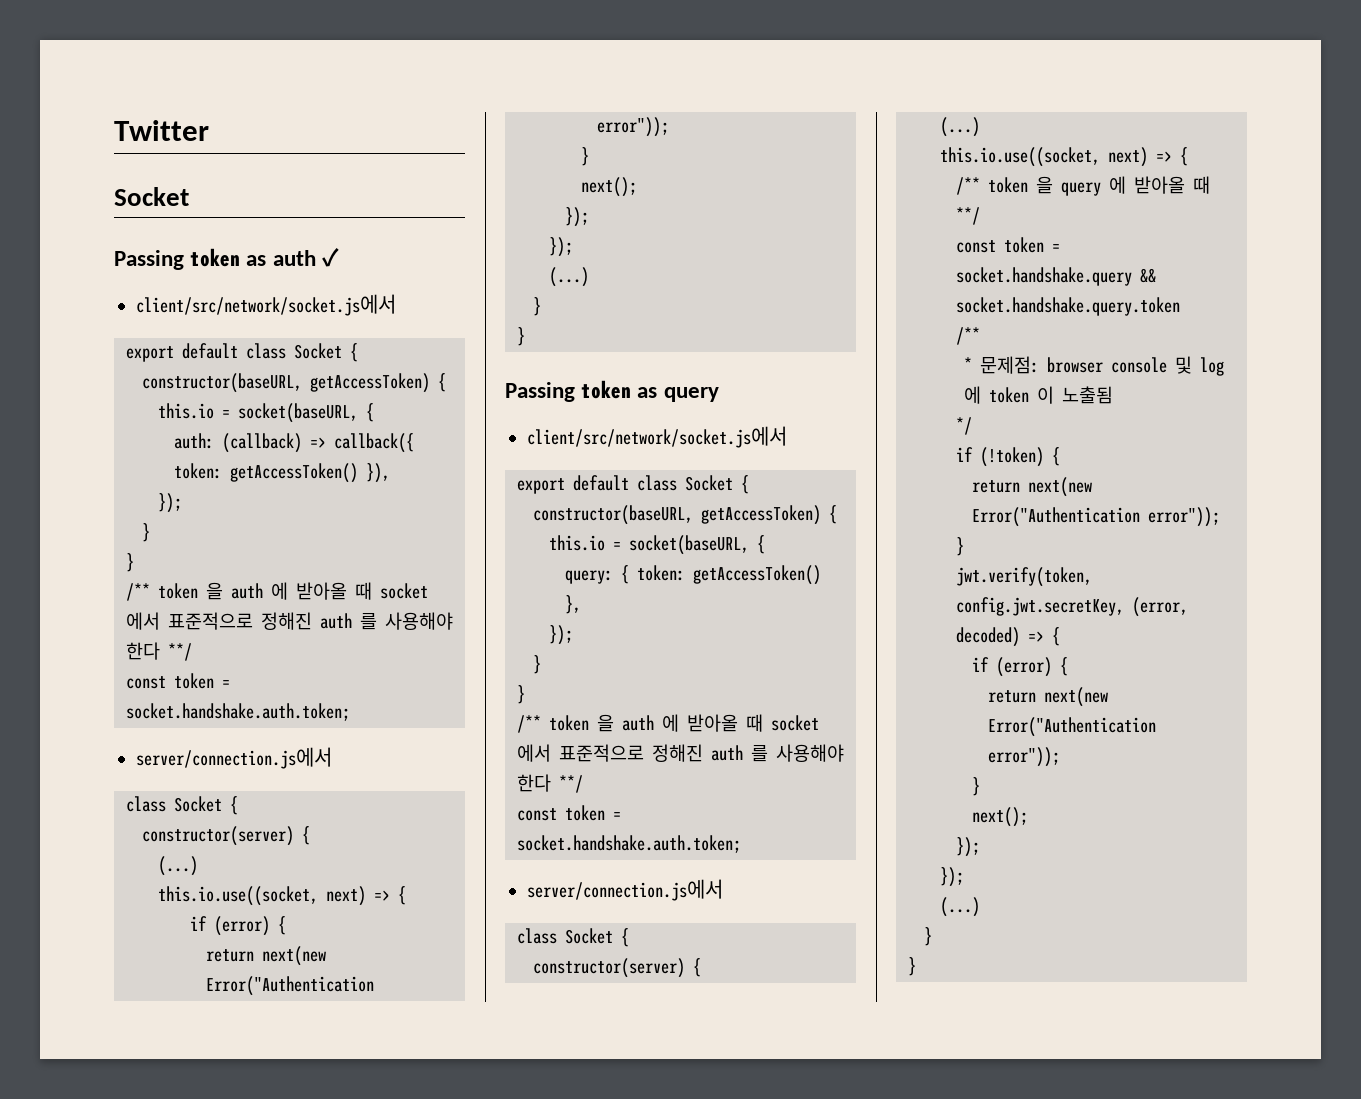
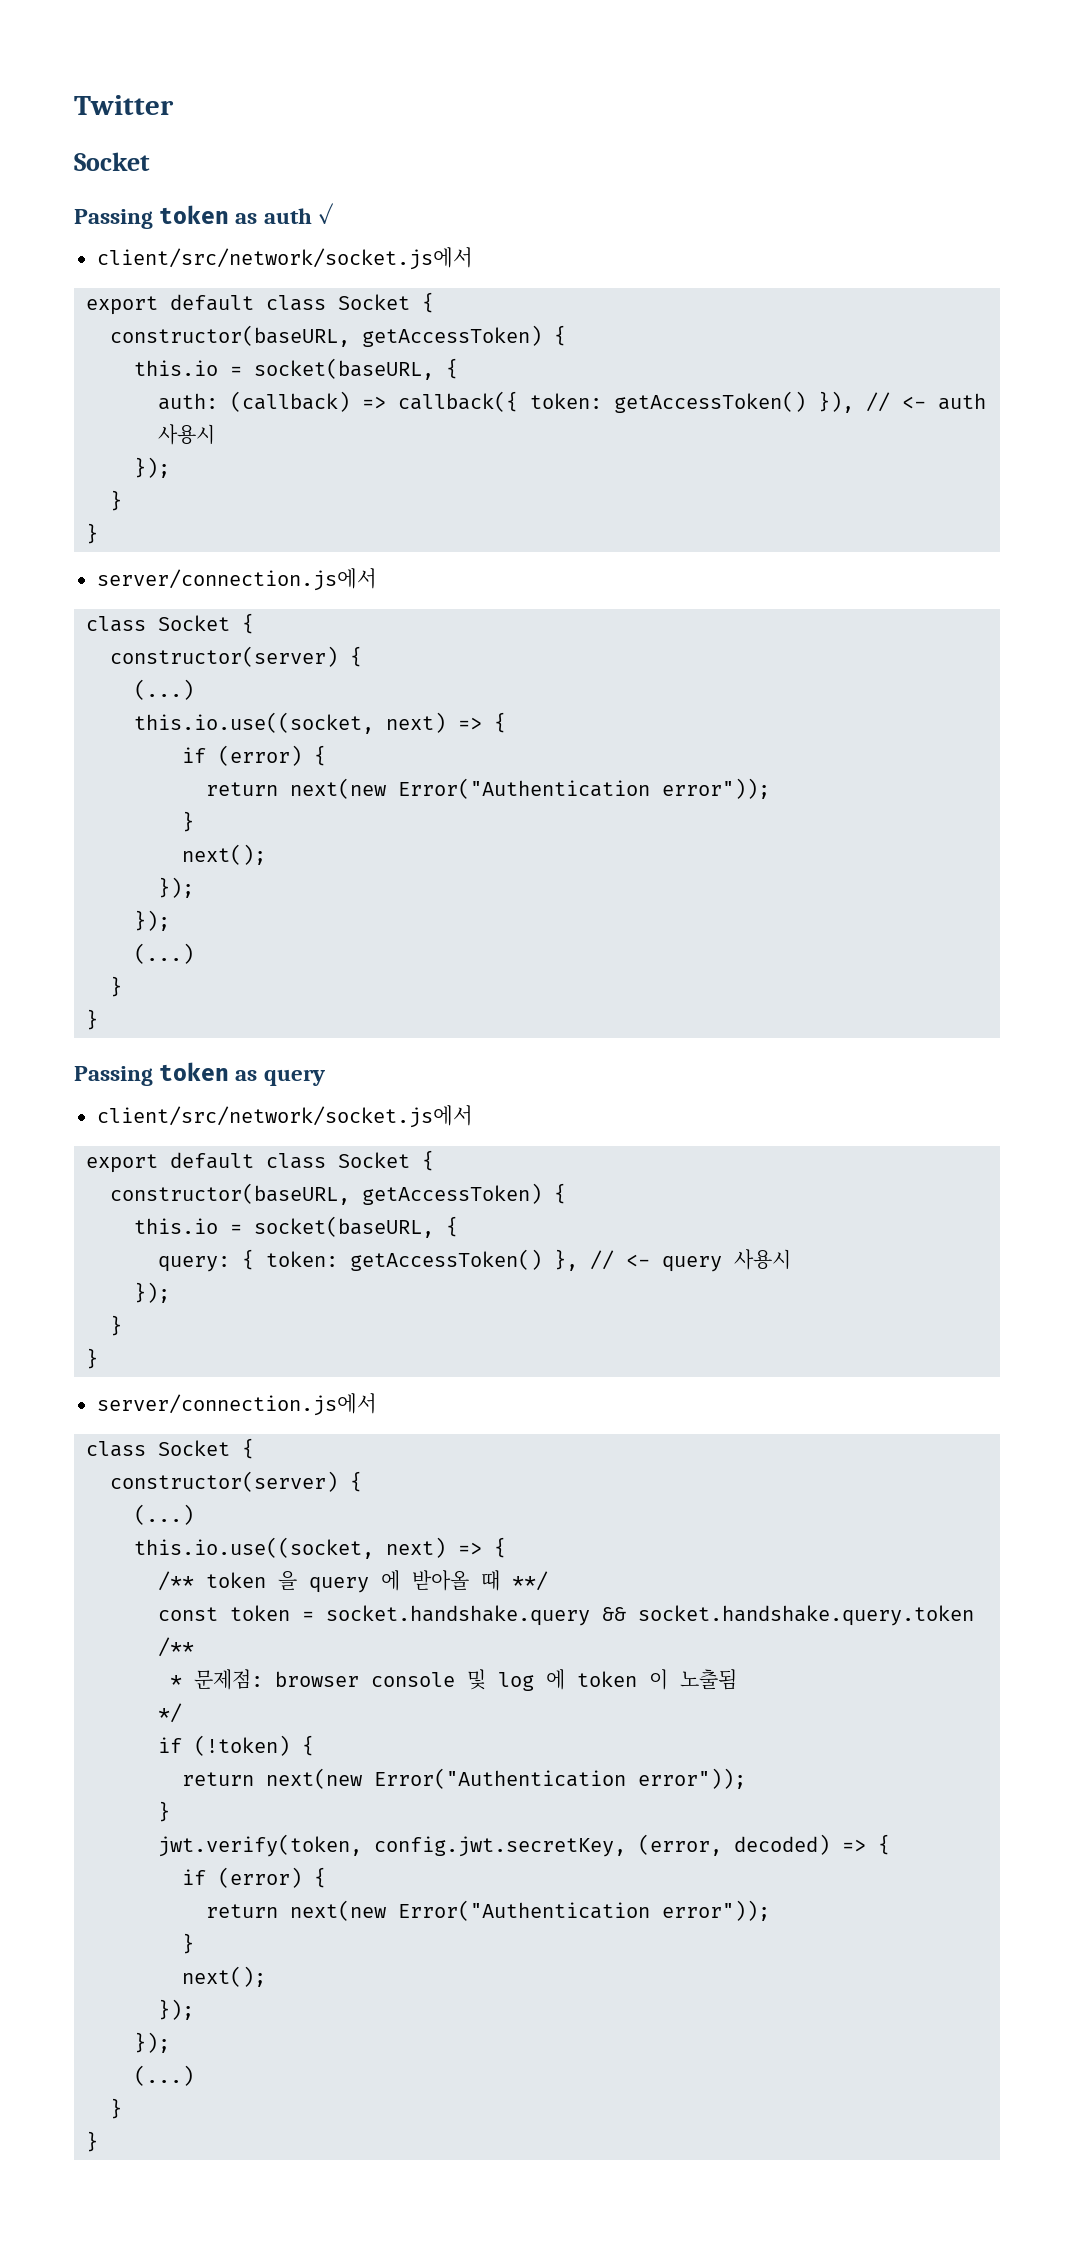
[158,493,182,513] [142,523,150,542] [126,553,134,572] [126,582,428,601] [126,612,453,630] [126,642,192,661] [126,673,230,689] [126,703,350,721] // }); // } // } // /** token 을 auth 에 받아올 때 socket 에서 표준적으로 정해진 auth 를 사용해야 한다 **/ // const token = socket.handshake.auth.token; -> [866,392,987,412] [158,424,216,445] [134,457,171,478] [110,490,123,511] [86,523,99,544] // <- auth 사용시 // }); // } // }
[549,625,573,645] [533,655,541,674] [517,685,525,704] [517,714,819,733] [517,744,844,762] [517,774,583,793] [517,805,621,821] [517,835,741,853] // }); // } // } // /** token 을 auth 에 받아올 때 socket 에서 표준적으로 정해진 auth 를 사용해야 한다 **/ // const token = socket.handshake.auth.token; -> [590,1249,792,1272] [134,1282,171,1303] [110,1315,123,1336] [86,1348,99,1369] // <- query 사용시 // }); // } // }

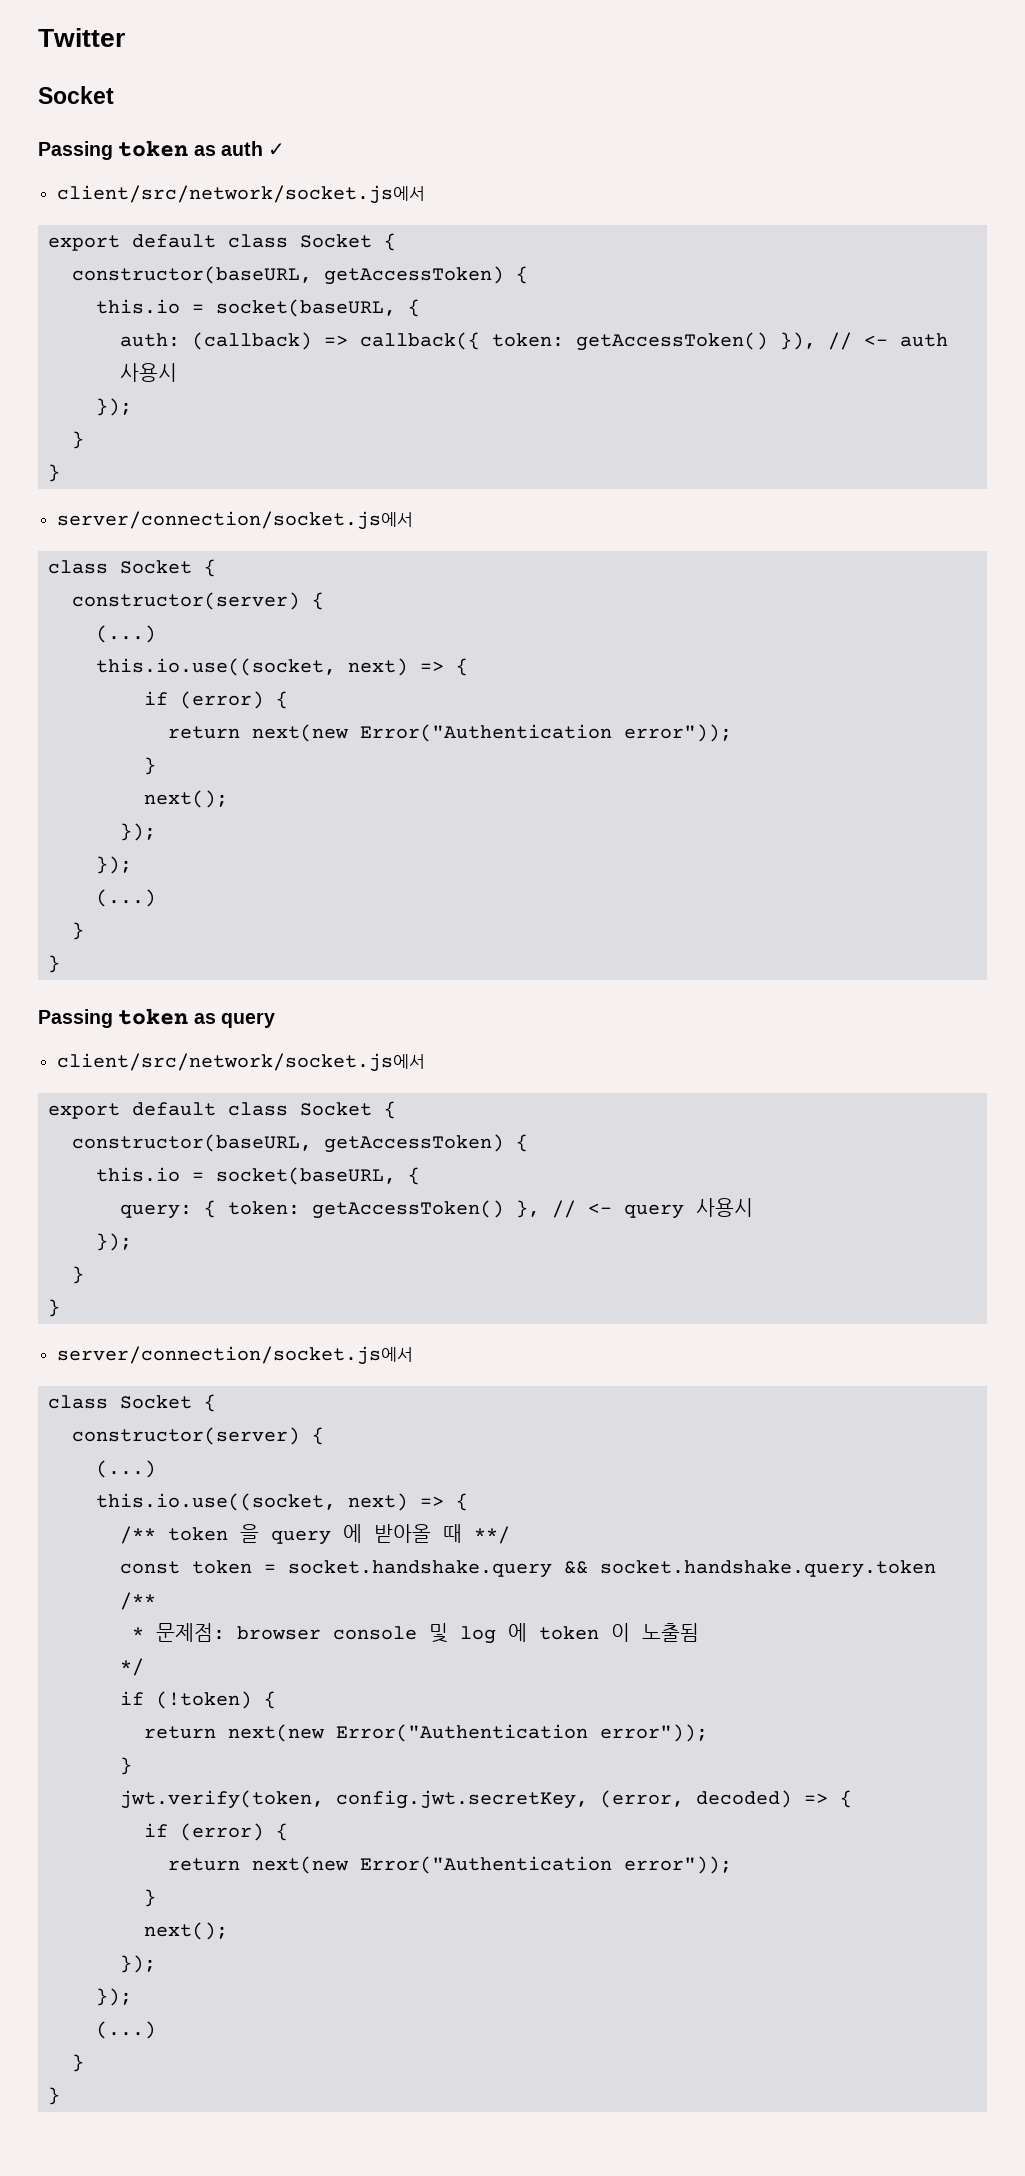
[96,568,377,591] server/connection.js에서 -> [56,511,413,530] server/connection/socket.js에서
[96,1393,377,1416] server/connection.js에서 -> [56,1346,413,1365] server/connection/socket.js에서

